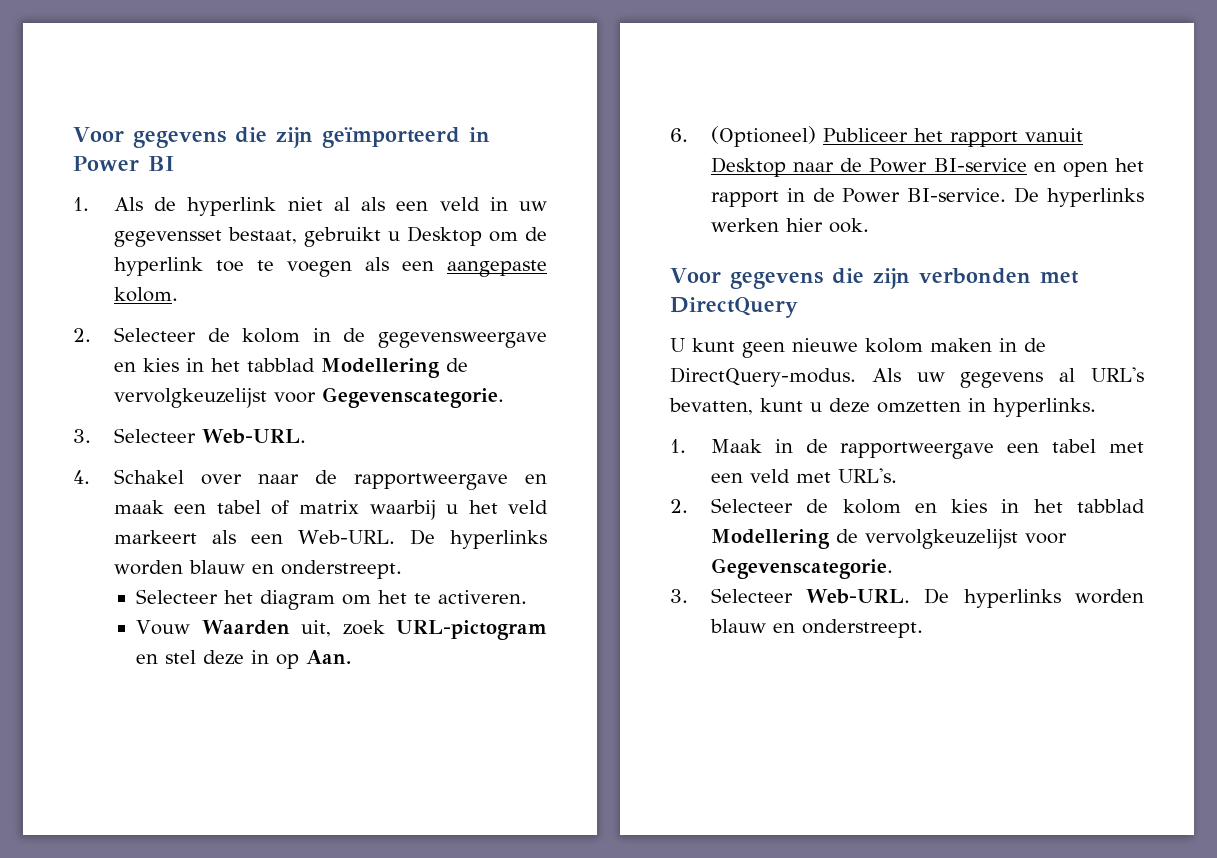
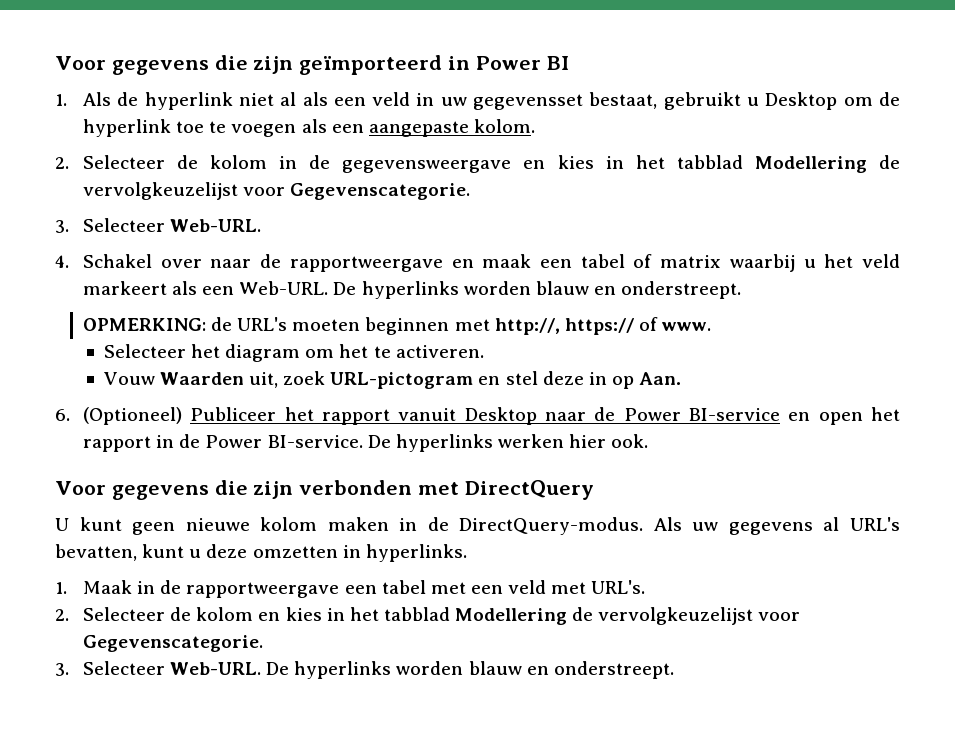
(402, 569) none -> [82,317,712,335] // OPMERKING: de URL's moeten beginnen met http://, https:// of www.

